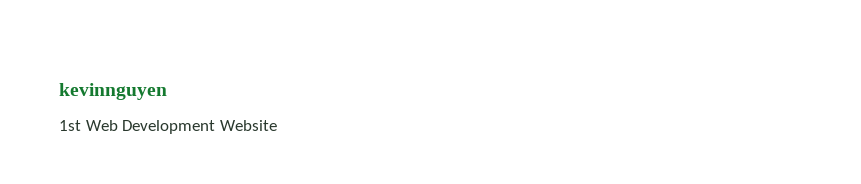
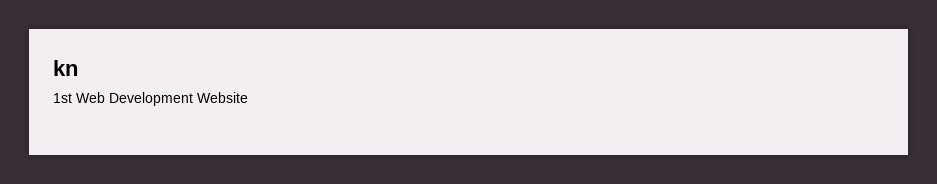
[59,83,167,100] kevinnguyen -> [53,60,78,76] kn

